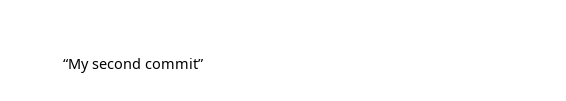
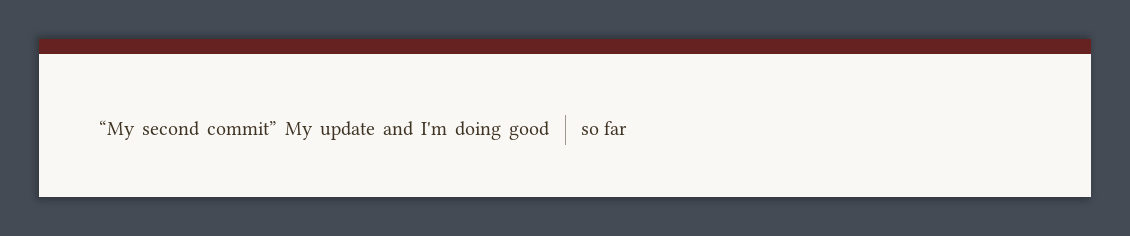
(204, 63) none -> [285,121,628,140] My update and I'm doing good so far

